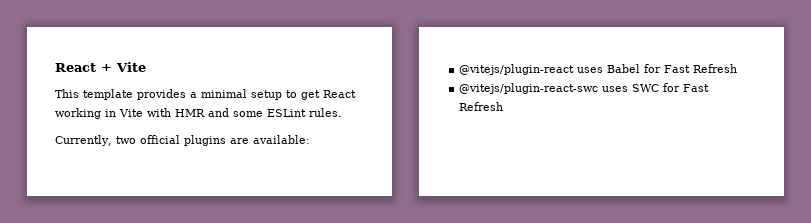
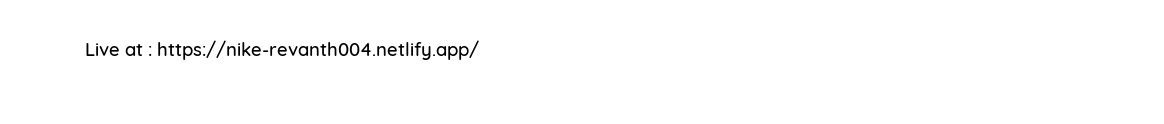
[55,62,146,72] [55,89,356,100] [55,108,342,119] [55,135,310,146] [459,64,738,75] [459,83,710,94] [459,102,504,111] React + Vite // This template provides a minimal setup to get React working in Vite with HMR and some ESLint rules. // Currently, two official plugins are available: // @vitejs/plugin-react uses Babel for Fast Refresh // @vitejs/plugin-react-swc uses SWC for Fast Refresh -> [85,40,479,60] Live at : https://nike-revanth004.netlify.app/

